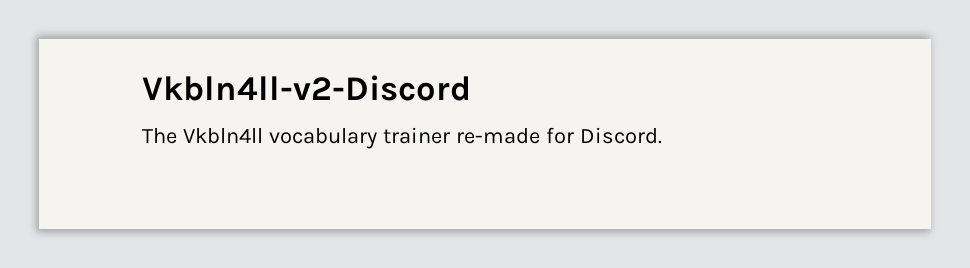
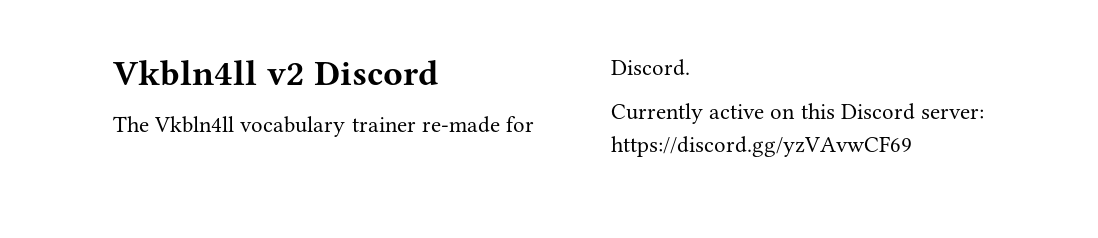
[142,75,471,101] Vkbln4ll-v2-Discord -> [113,60,439,86] Vkbln4ll v2 Discord
(662, 135) none -> [611,103,985,124] [611,136,912,157] // Currently active on this Discord server: https://discord.gg/yzVAvwCF69

